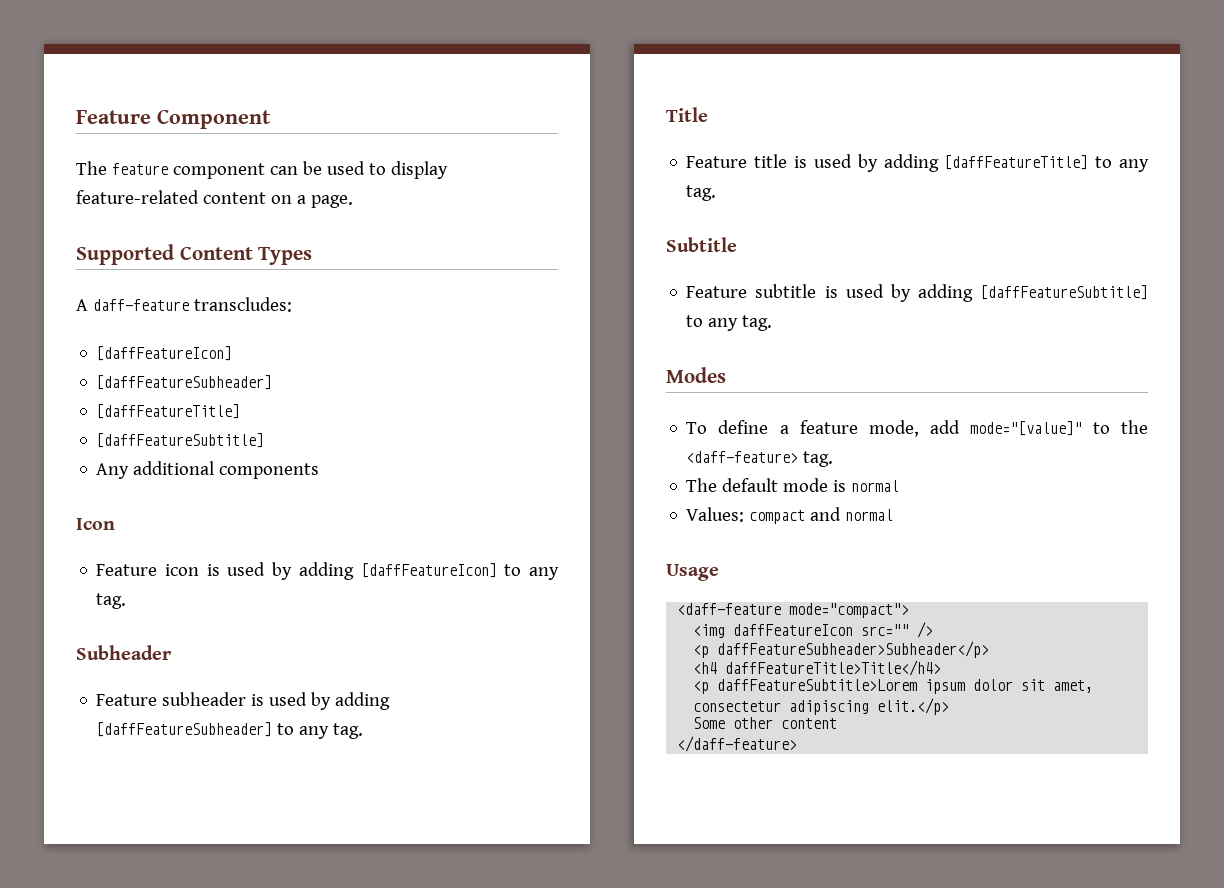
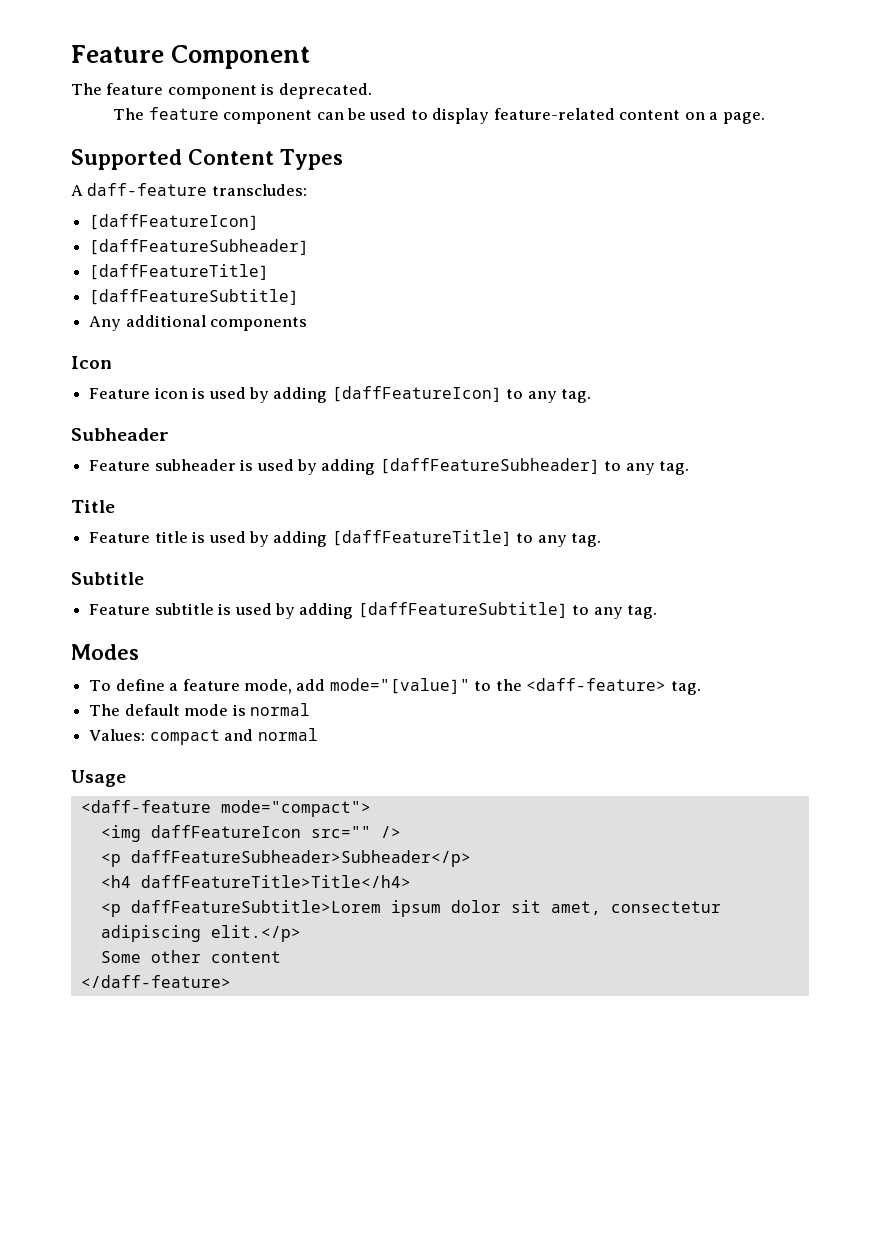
(271, 119) none -> [71,83,372,99] // The feature component is deprecated.

